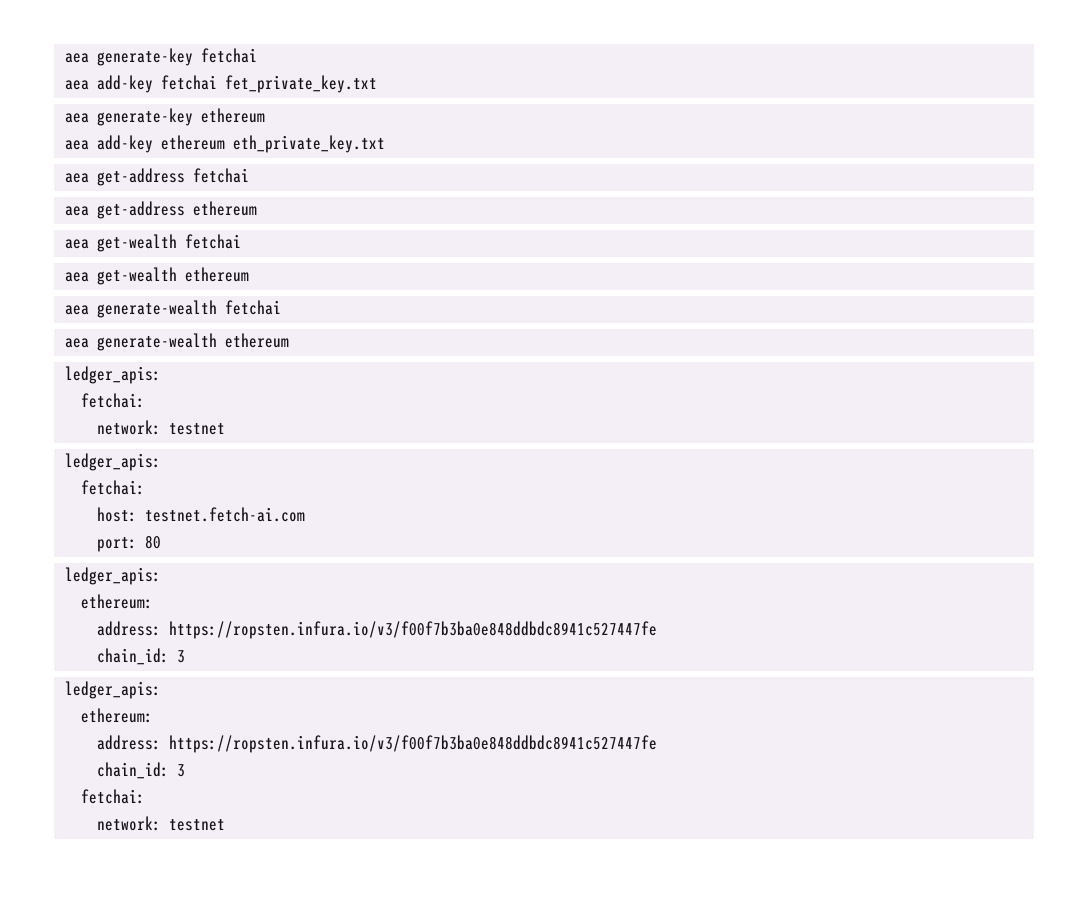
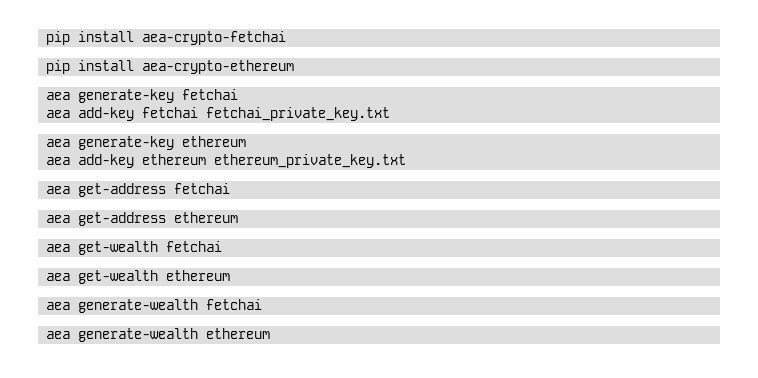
(65, 58) none -> [46,31,287,45] [46,60,295,74] pip install aea-crypto-fetchai // pip install aea-crypto-ethereum //
[225,75,378,93] fet_private_key.txt -> [206,107,391,121] fetchai_private_key.txt
[233,135,386,153] eth_private_key.txt -> [214,154,407,168] ethereum_private_key.txt
[65,366,162,384] [81,393,146,408] [97,420,226,435] [65,453,162,471] [81,480,146,495] [97,507,306,522] [97,535,162,552] [65,567,162,585] [81,594,154,609] [97,621,658,639] [97,648,186,665] [65,681,162,699] [81,708,154,723] [97,735,658,753] [97,762,186,779] [81,789,146,804] [97,816,226,831] // ledger_apis: // fetchai: // network: testnet // ledger_apis: // fetchai: // host: testnet.fetch-ai.com // port: 80 // ledger_apis: // ethereum: // address: https://ropsten.infura.io/v3/f00f7b3ba0e848ddbdc8941c527447fe // chain_id: 3 // ledger_apis: // ethereum: // address: https://ropsten.infura.io/v3/f00f7b3ba0e848ddbdc8941c527447fe // chain_id: 3 // fetchai: // network: testnet -> (271, 333) none

